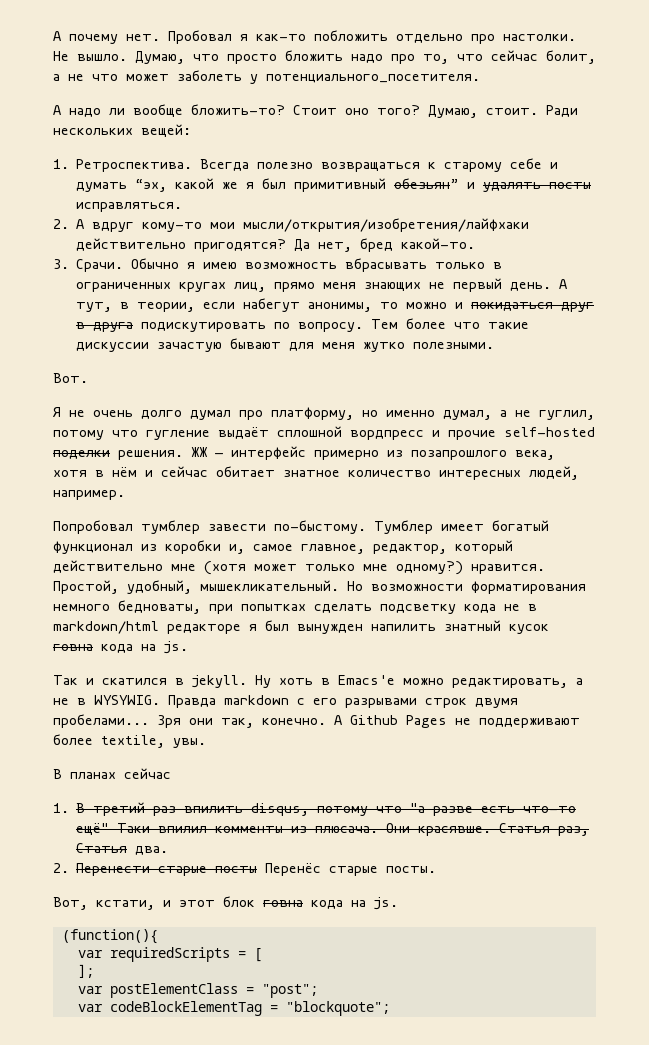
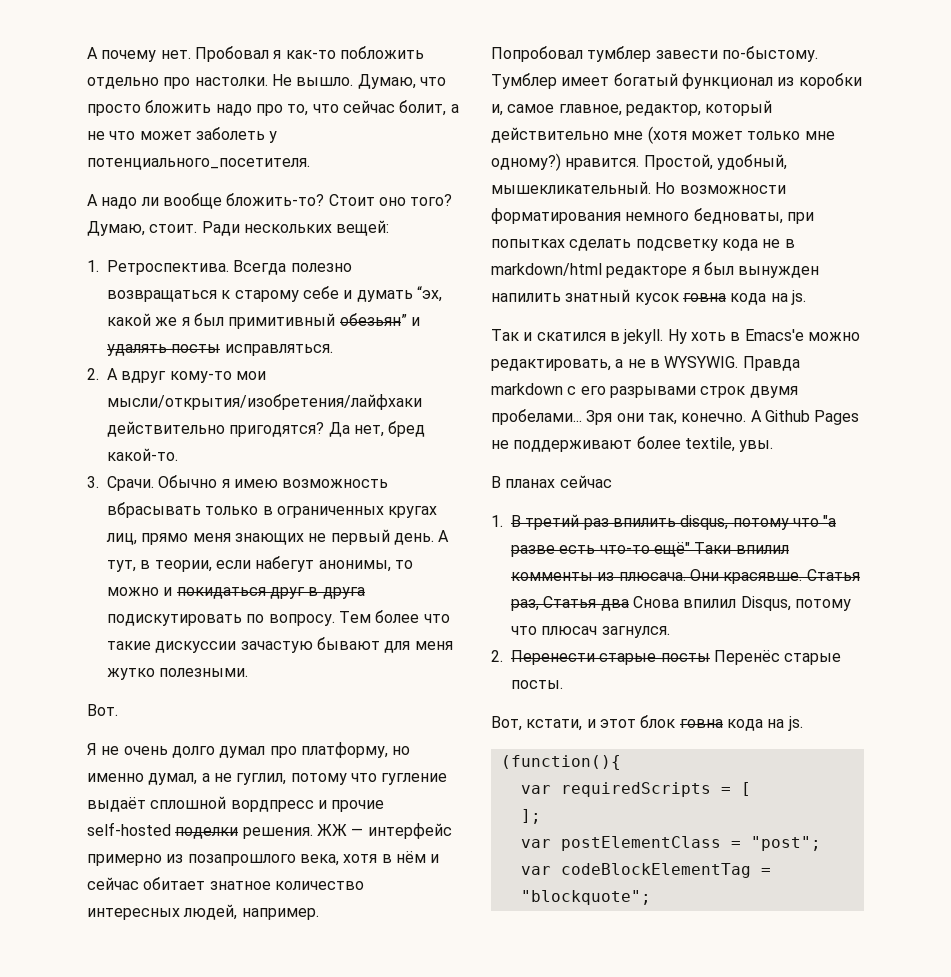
[135,846,169,855] два. -> [600,596,851,611] [511,626,670,638] два Снова впилил Disqus, потому что плюсач загнулся.

